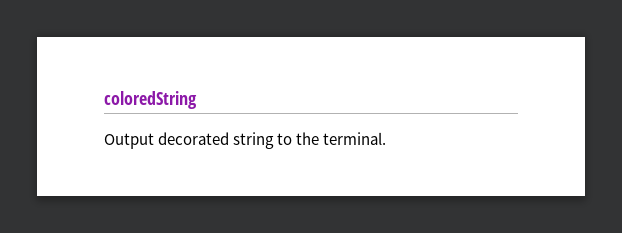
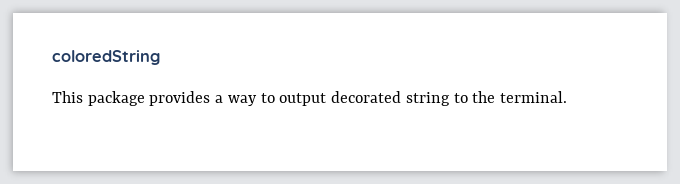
[104,133,154,149] Output -> [52,91,327,106] This package provides a way to output

